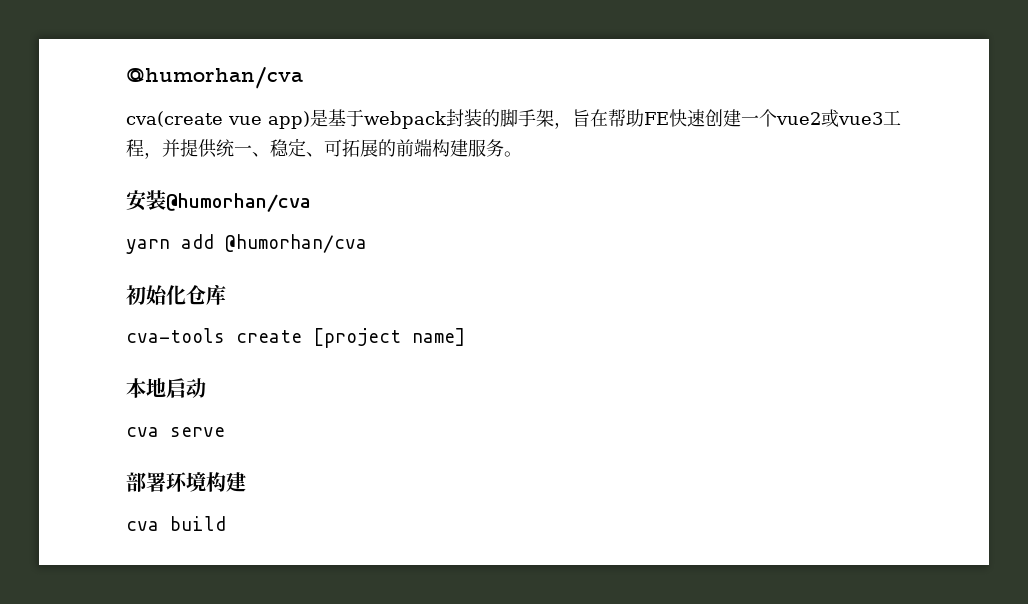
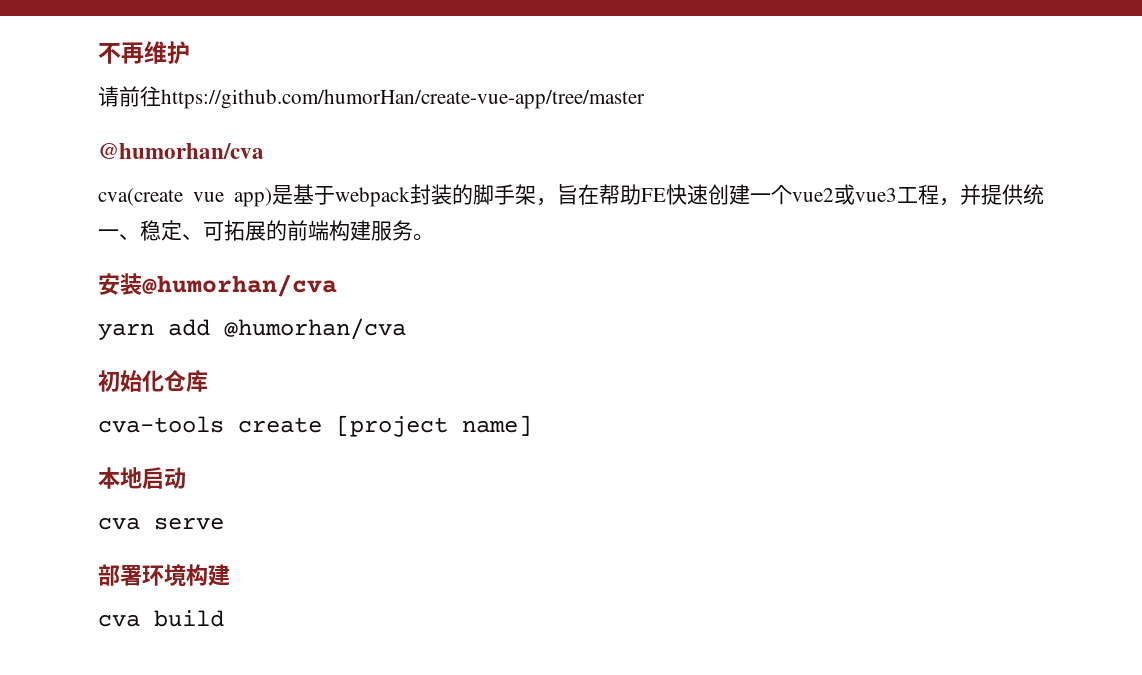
(126, 78) none -> [98,41,190,64] [98,86,645,109] 不再维护 // 请前往https://github.com/humorHan/create-vue-app/tree/master //

